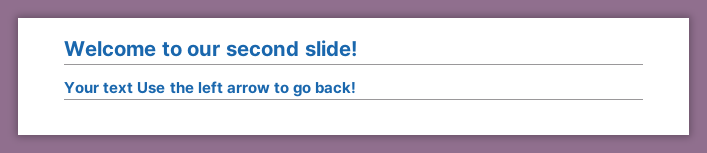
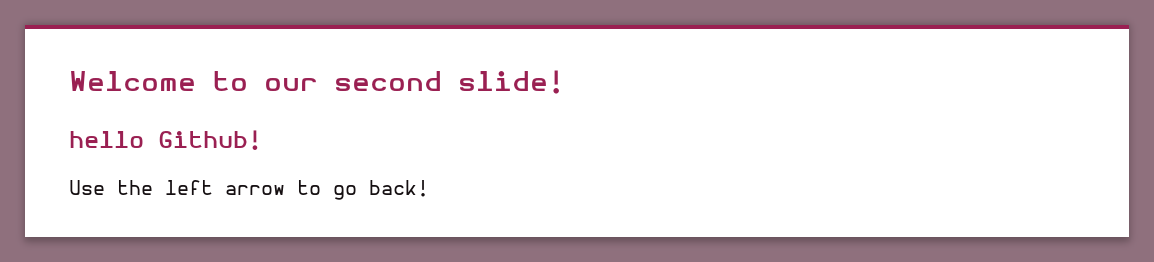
[64,82,134,94] Your text -> [69,130,262,150] hello Github! //

